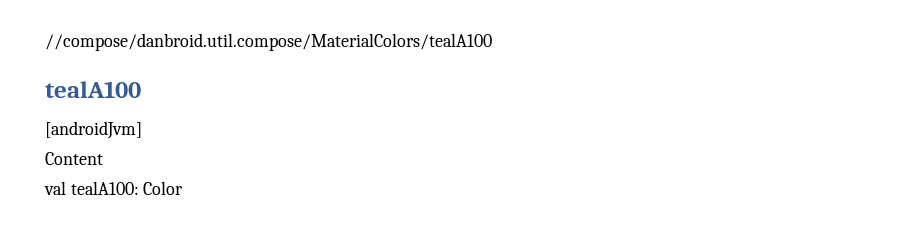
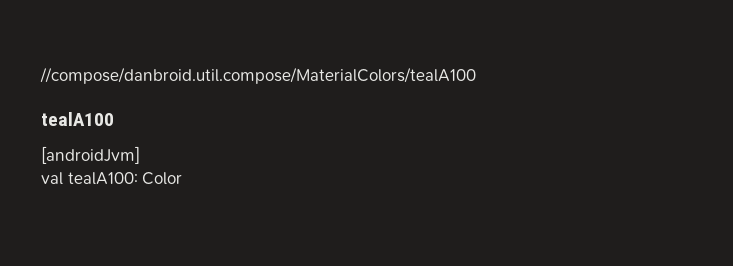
[45,152,103,165] // Content -> (140, 155) none

